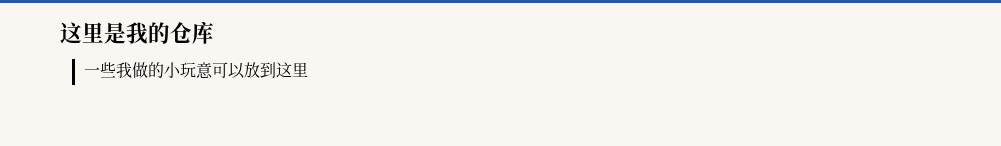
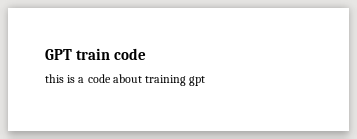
[60,21,214,44] [83,62,308,79] 这里是我的仓库 // 一些我做的小玩意可以放到这里 -> [45,48,147,60] [45,74,206,86] GPT train code // this is a code about training gpt

